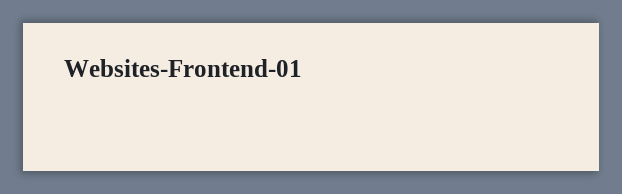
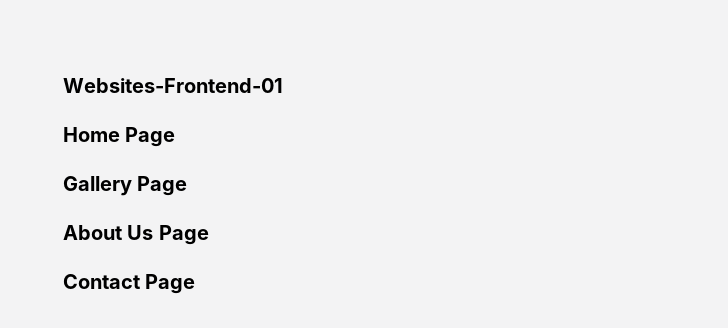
(302, 68) none -> [63,127,176,147] [63,176,188,196] [63,225,209,245] [63,274,196,294] // Home Page // Gallery Page // About Us Page // Contact Page

